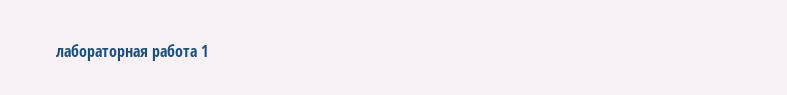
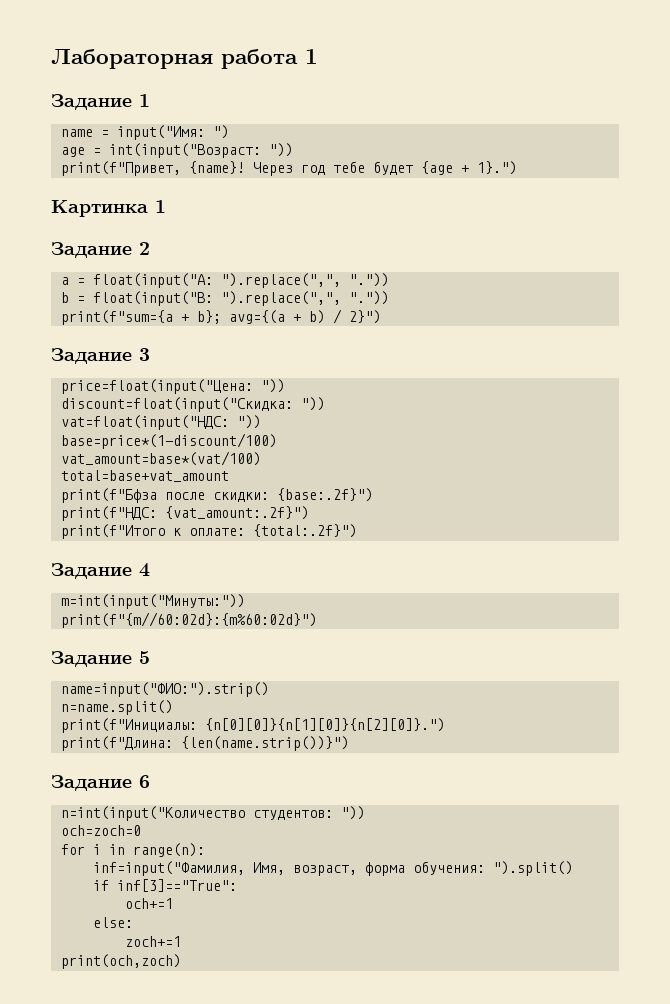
[56,44,148,61] лабораторная -> [51,49,213,69] Лабораторная
(209, 51) none -> [51,94,150,110] [60,125,229,140] [60,143,293,158] [60,161,517,176] [51,200,166,217] [51,242,150,258] [60,273,389,288] [60,291,389,306] [60,309,381,325] [51,348,150,364] [60,379,285,394] [60,397,325,412] [60,415,261,430] [60,433,277,449] [60,451,261,466] [60,470,229,482] [60,488,373,503] [60,506,309,521] [60,524,357,539] [51,563,150,579] [60,594,245,609] [60,612,317,628] [51,651,150,667] [60,682,269,697] [60,700,173,715] [60,718,445,733] [60,736,349,751] [51,775,150,791] [60,806,365,821] [60,825,141,836] [60,843,205,857] [92,861,573,876] [92,879,237,892] [124,898,173,909] [92,917,133,928] [124,936,181,947] [60,954,181,969] // Задание 1 // name = input("Имя: ") // age = int(input("Возраст: ")) // print(f"Привет, {name}! Через год тебе будет {age + 1}.") // Картинка 1 // Задание 2 // a = float(input("A: ").replace(",", ".")) // b = float(input("B: ").replace(",", ".")) // print(f"sum={a + b}; avg={(a + b) / 2}") // Задание 3 // price=float(input("Цена: ")) // discount=float(input("Скидка: ")) // vat=float(input("НДС: ")) // base=price*(1-discount/100) // vat_amount=base*(vat/100) // total=base+vat_amount // print(f"Бфза после скидки: {base:.2f}") // print(f"НДС: {vat_amount:.2f}") // print(f"Итого к оплате: {total:.2f}") // Задание 4 // m=int(input("Минуты:")) // print(f"{m//60:02d}:{m%60:02d}") // Задание 5 // name=input("ФИО:").strip() // n=name.split() // print(f"Инициалы: {n[0][0]}{n[1][0]}{n[2][0]}.") // print(f"Длина: {len(name.strip())}") // Задание 6 // n=int(input("Количество студентов: ")) // och=zoch=0 // for i in range(n): // inf=input("Фамилия, Имя, возраст, форма обучения: ").split() // if inf[3]=="True": // och+=1 // else: // zoch+=1 // print(och,zoch)

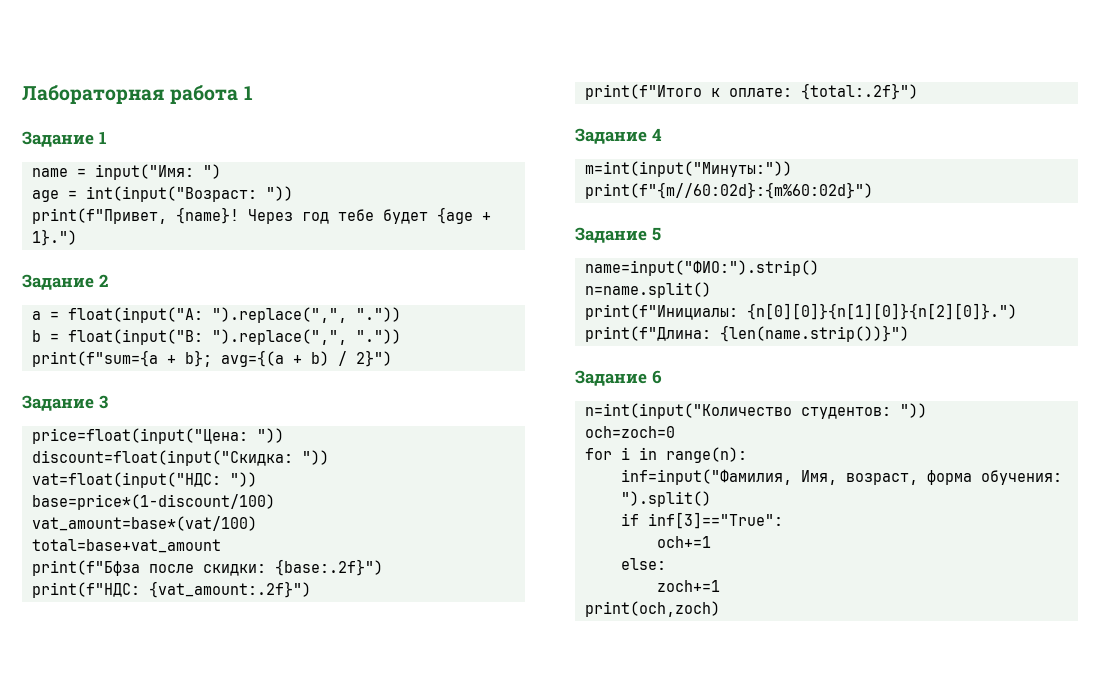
[51,200,166,217] // Картинка 1 -> (78, 237) none

